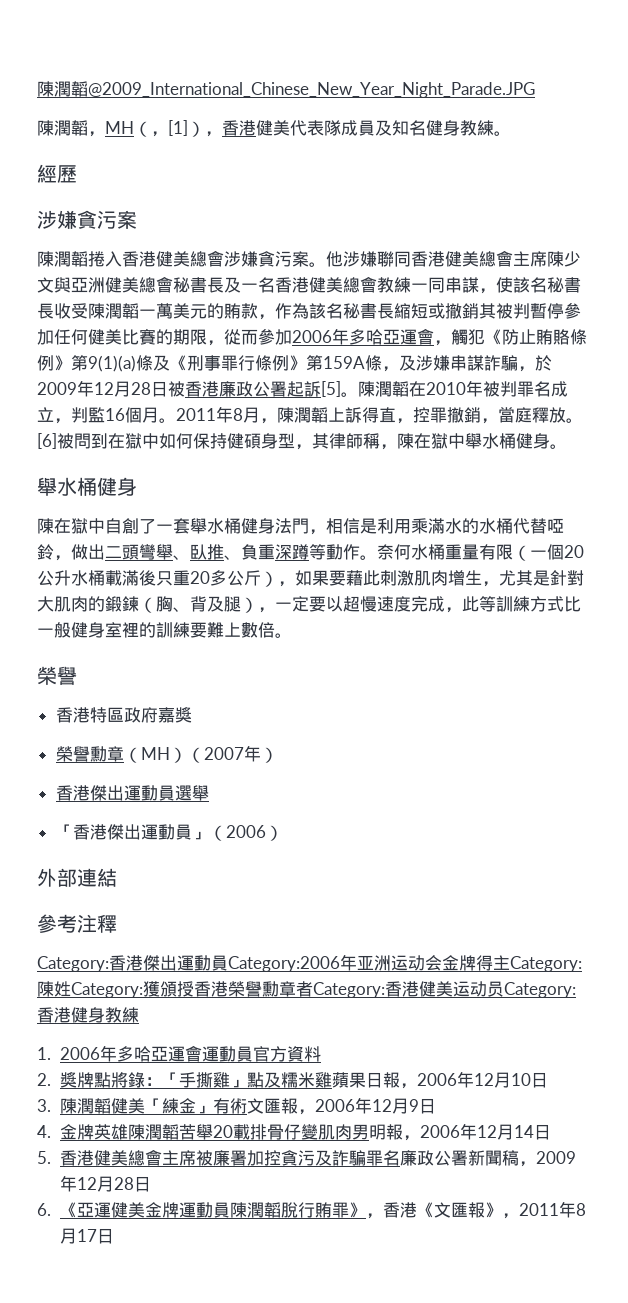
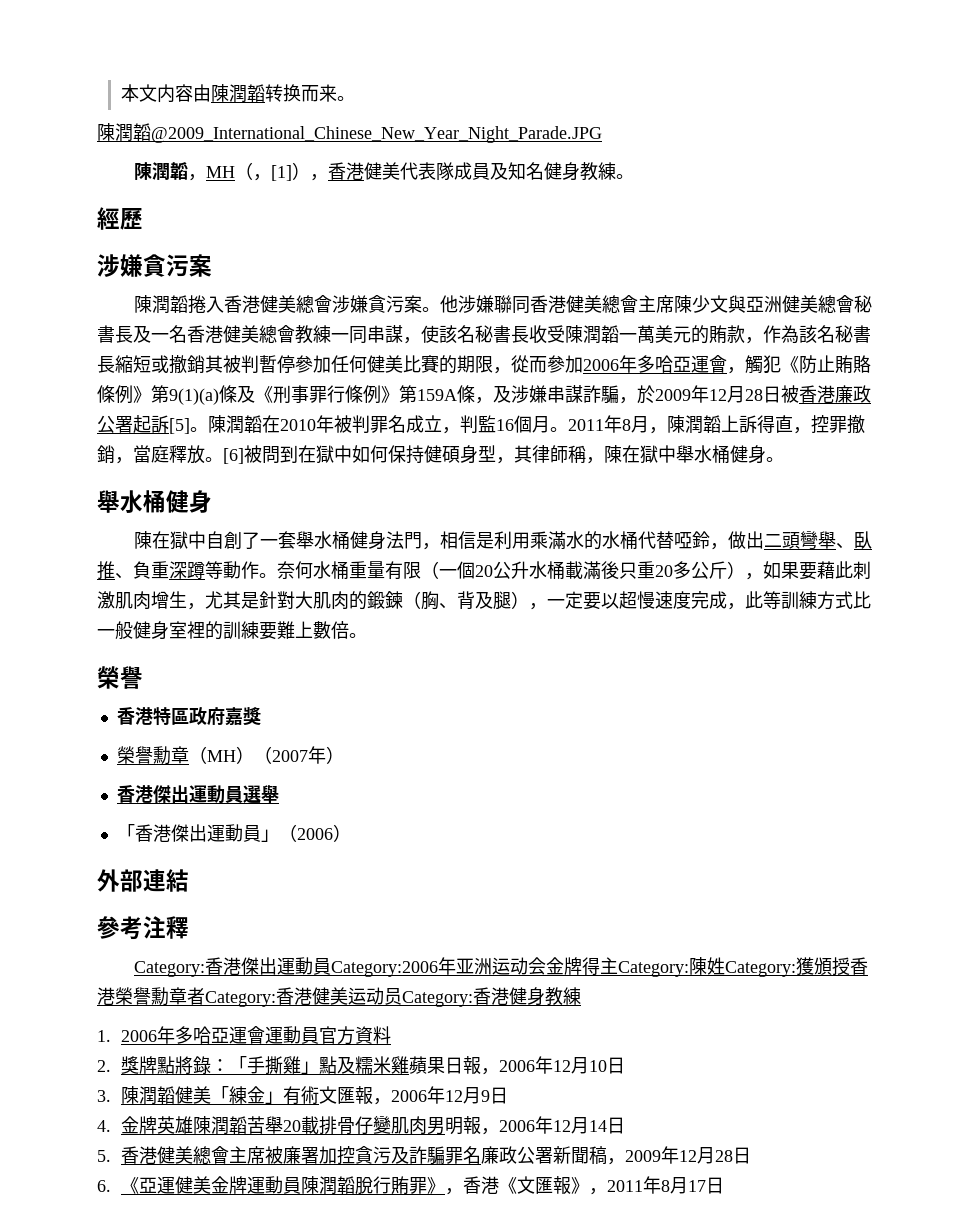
(37, 89) none -> [121,84,356,103] 本文内容由陳潤韜转换而来。 //

